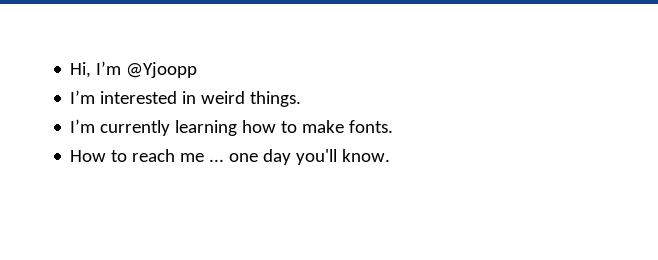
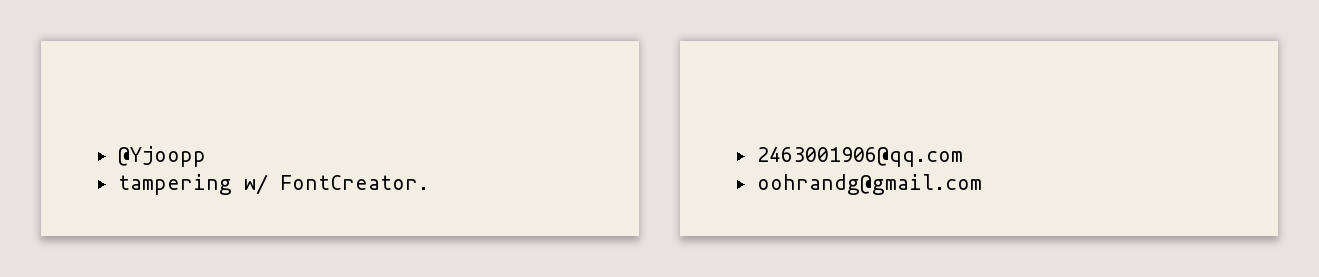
[70,61,122,78] Hi, I’m -> (117, 156) none
[70,90,302,107] [70,119,394,136] [70,149,391,165] I’m interested in weird things. // I’m currently learning how to make fonts. // How to reach me ... one day you'll know. -> [117,174,429,195] [756,147,963,167] [756,174,982,195] tampering w/ FontCreator. // 2463001906@qq.com // oohrandg@gmail.com

